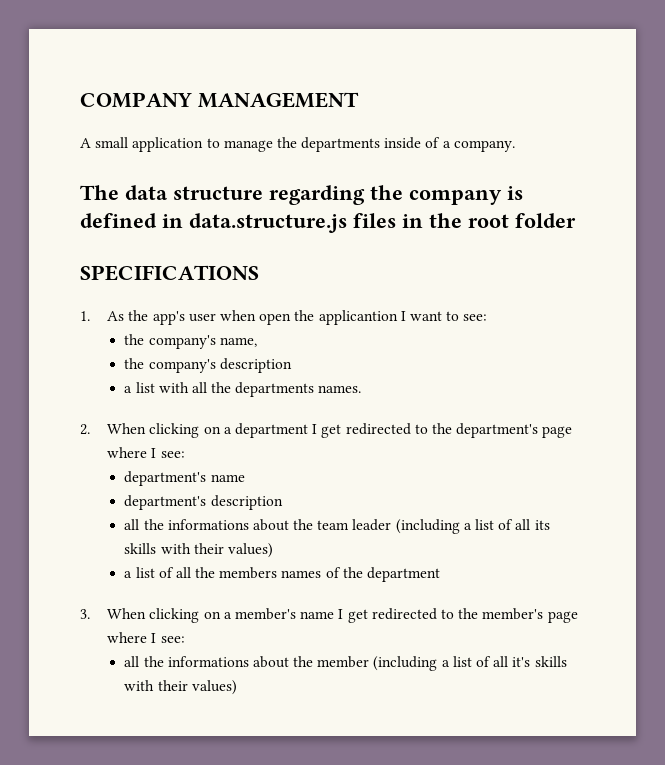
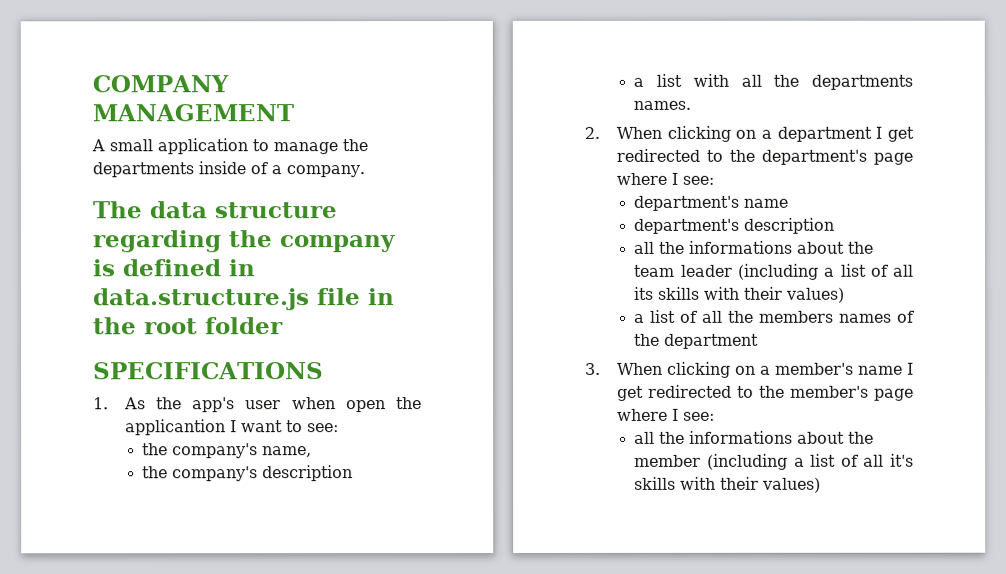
[353,213,396,228] files -> [317,288,361,306] file

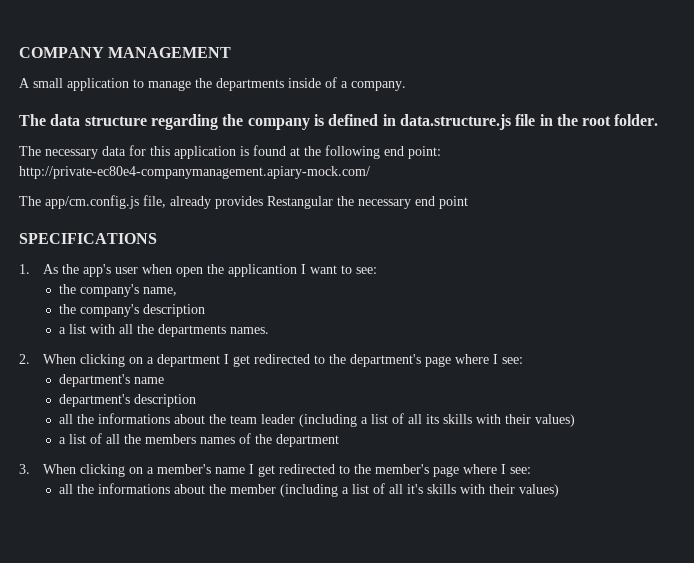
[205,317,284,335] folder -> [614,114,659,126] [19,145,441,159] [19,166,370,179] [19,195,468,209] folder. // The necessary data for this application is found at the following end point: http://private-ec80e4-companymanagement.apiary-mock.com/ // The app/cm.config.js file, already provides Restangular the necessary end point

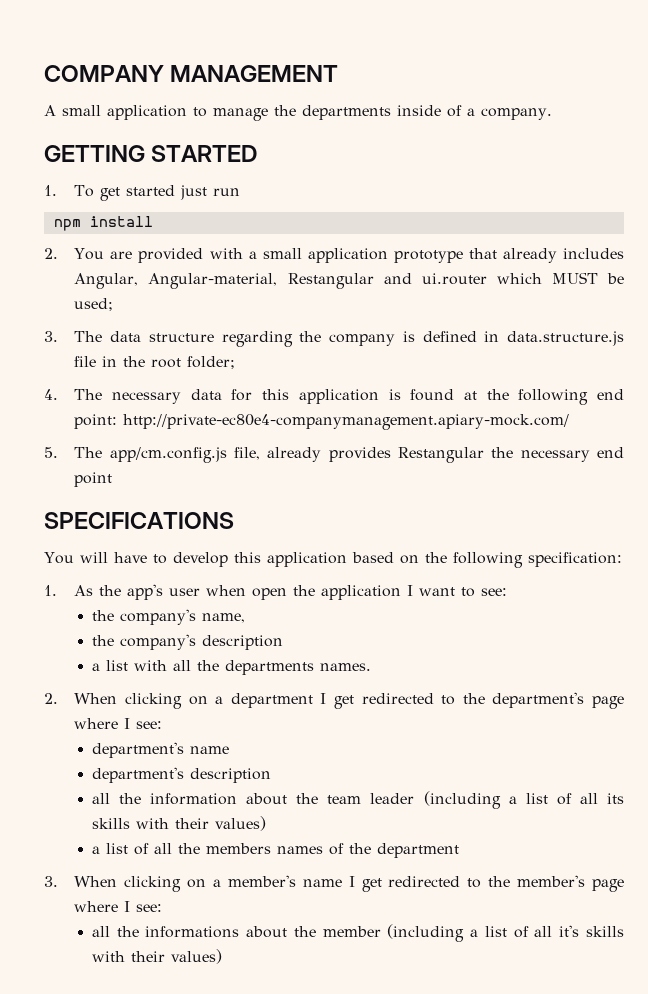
(406, 86) none -> [44,145,258,162] [44,185,241,201] [53,216,153,231] [44,248,624,263] [74,272,624,289] [74,298,114,311] [44,331,58,342] GETTING STARTED // 1. To get started just run // npm install // 2. You are provided with a small application prototype that already includes Angular, Angular-material, Restangular and ui.router which MUST be used; // 3.
[614,114,659,126] folder. // -> [187,356,236,369] [44,389,58,400] folder; // 4.
(370, 172) none -> [44,447,58,458] 5.
(157, 238) none -> [44,552,622,568] // You will have to develop this application based on the following specification:
[228,264,298,277] applicantion -> [321,585,402,600] application
[97,413,170,424] informations -> [150,793,238,805] information

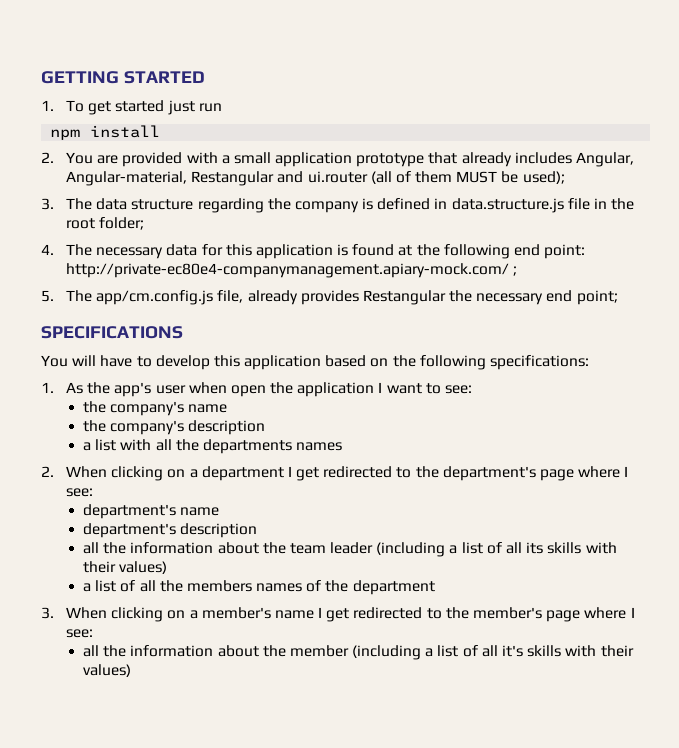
[44,65,339,82] [44,105,552,121] COMPANY MANAGEMENT // A small application to manage the departments inside of a company. // -> (41, 77) none
[496,273,542,284] which -> [370,171,453,184] (all of them
[74,298,114,311] used; -> [522,171,565,184] used);
(570, 422) none -> [513,266,518,276] ;
[74,472,113,487] point -> [576,290,618,305] point;
[527,552,622,567] specification: -> [490,355,590,370] specifications:
[201,613,245,623] name, -> [188,404,228,413] name
[319,663,371,671] names. -> [296,442,343,451] names
[145,926,240,938] informations -> [130,645,214,657] information

